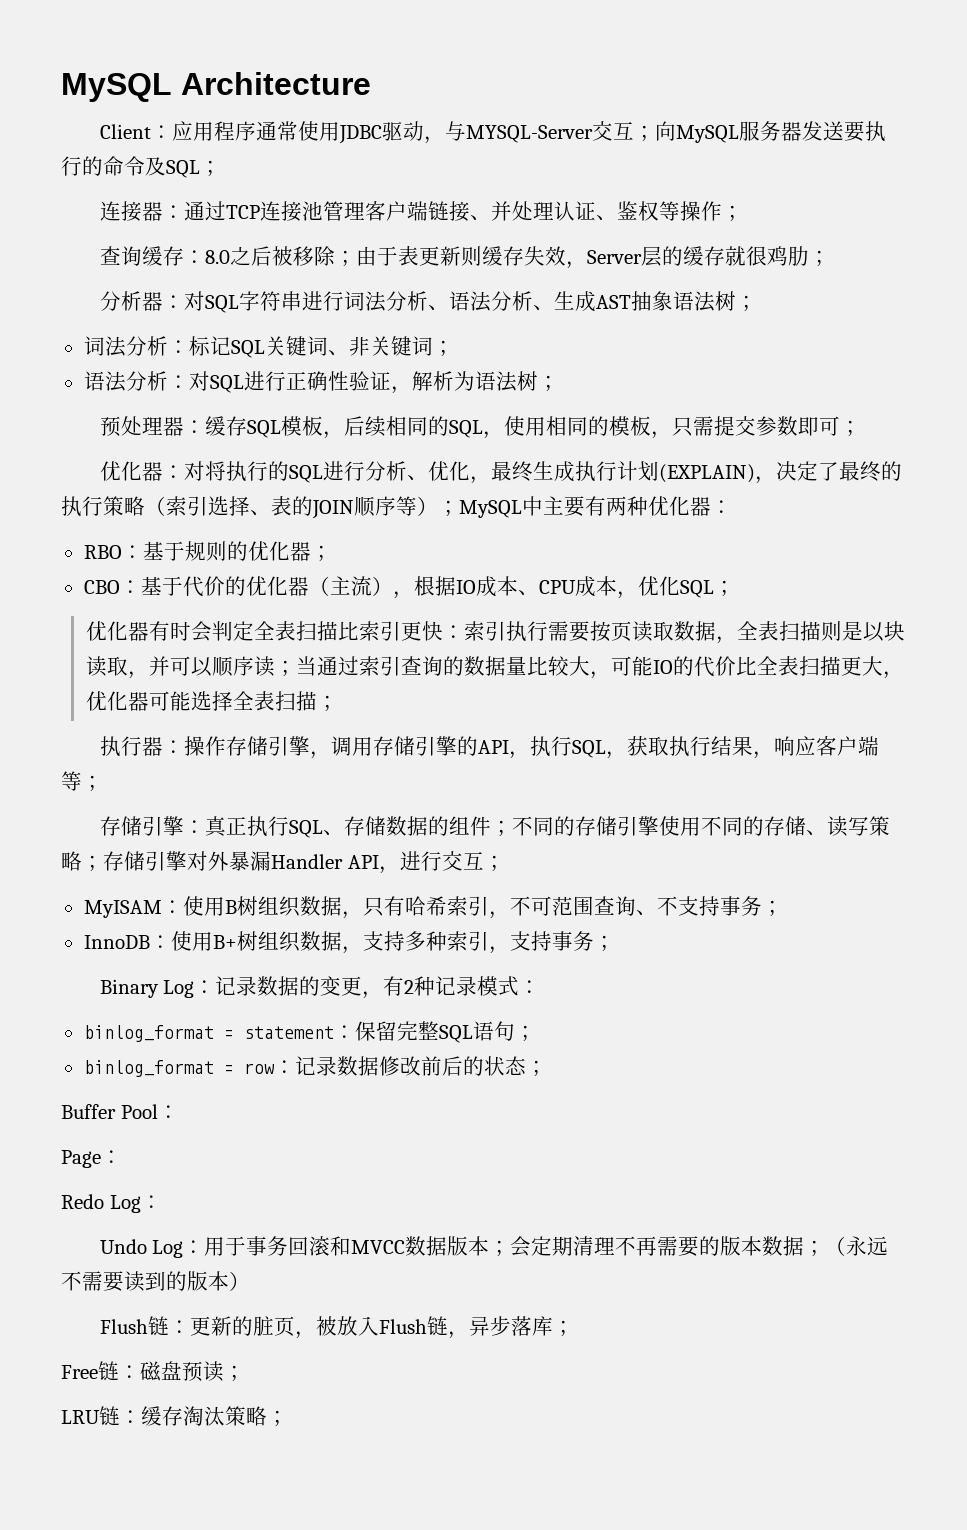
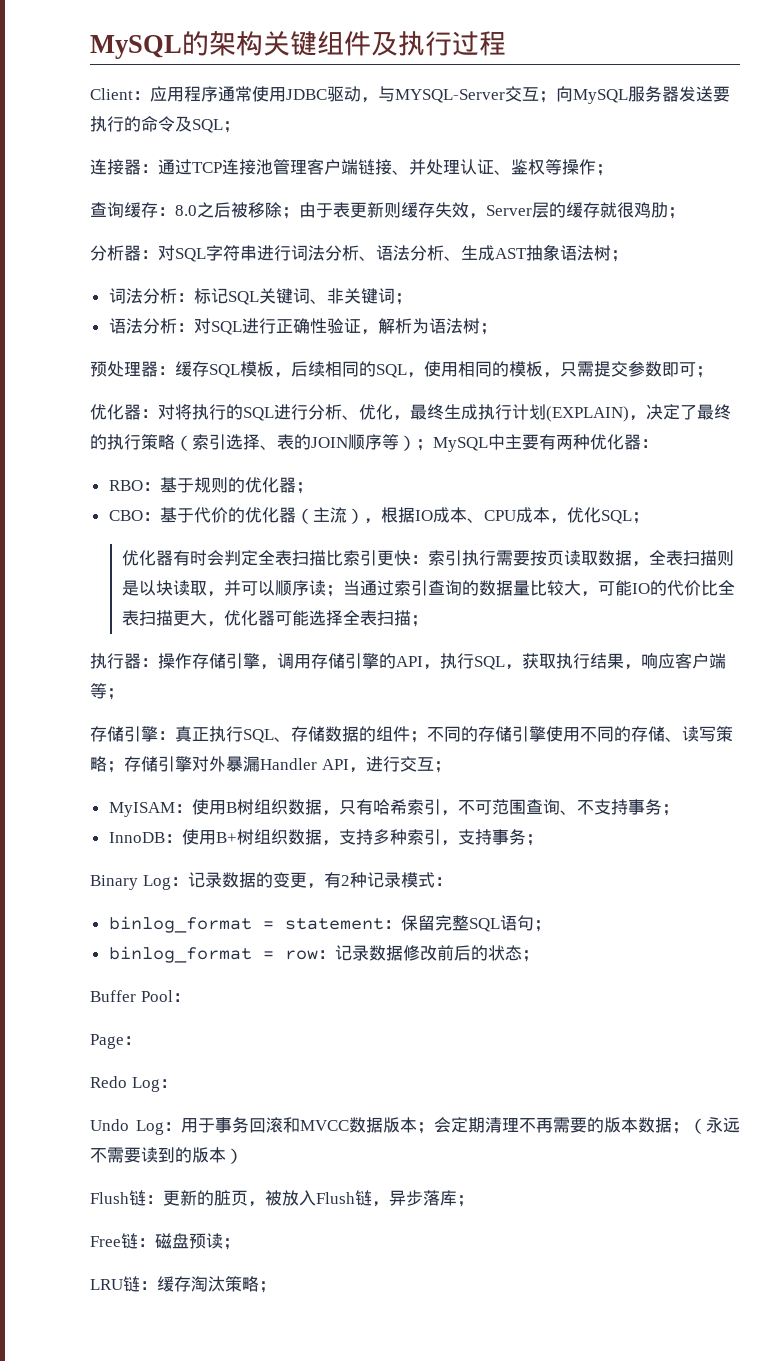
[61,72,371,102] MySQL Architecture -> [90,31,506,59] MySQL的架构关键组件及执行过程

